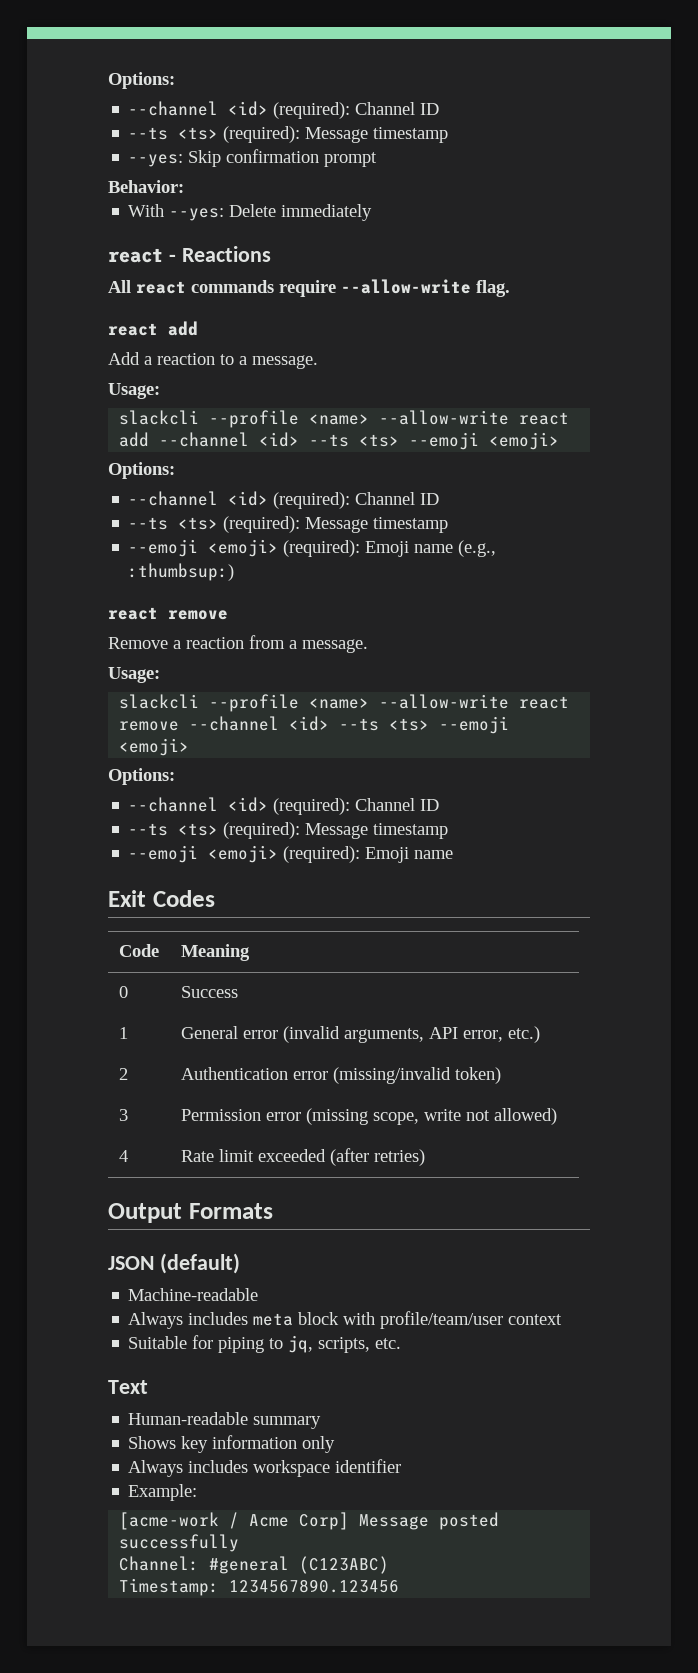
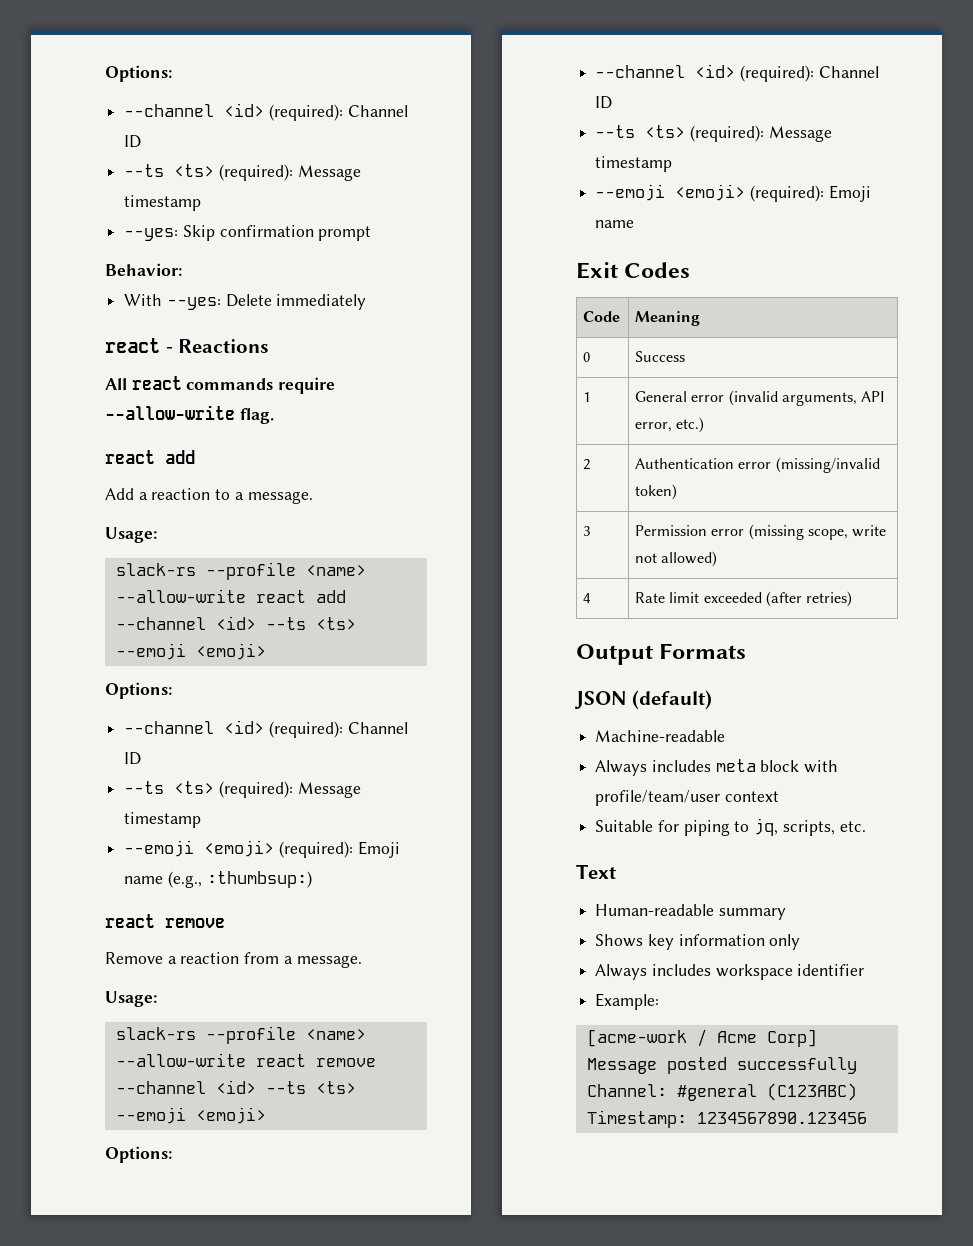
[119,410,200,425] slackcli -> [115,563,196,576] slack-rs
[119,694,200,709] slackcli -> [115,1027,196,1040] slack-rs

